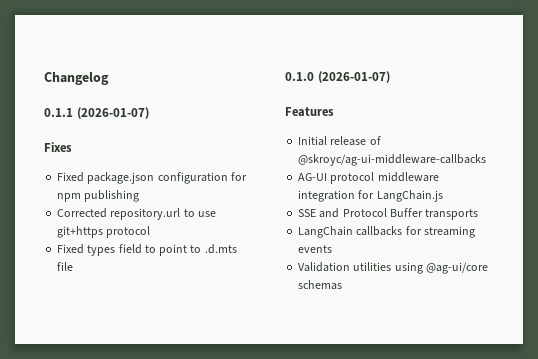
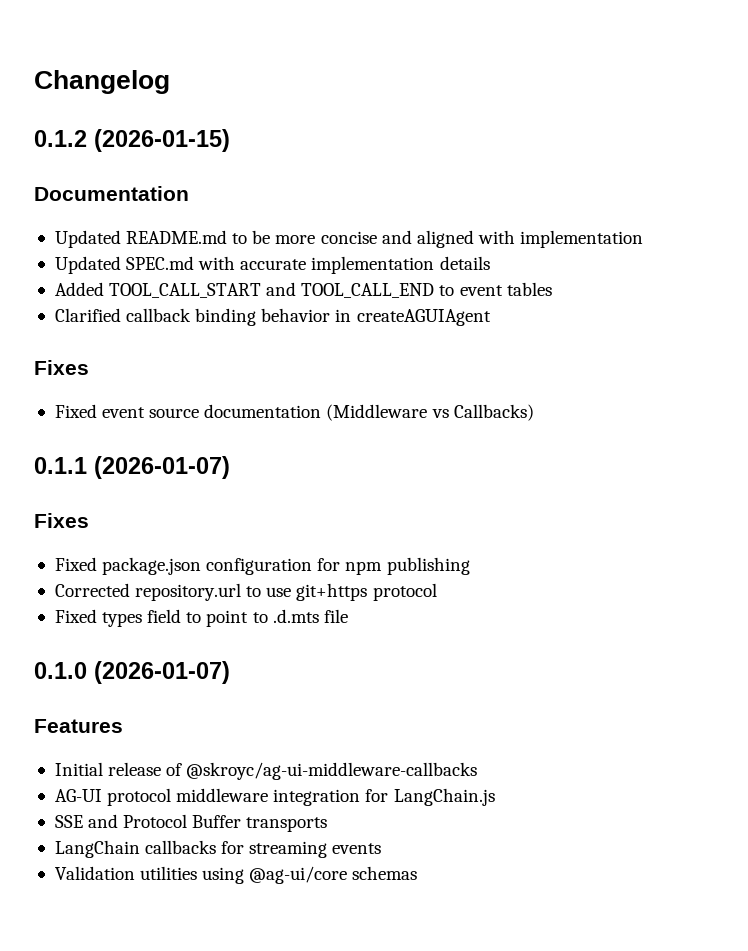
(109, 78) none -> [34,129,230,152] [34,186,189,201] [54,230,644,248] [54,256,490,274] [54,282,552,298] [54,308,491,326] [34,360,89,375] [54,404,534,421] // 0.1.2 (2026-01-15) // Documentation // Updated README.md to be more concise and aligned with implementation // Updated SPEC.md with accurate implementation details // Added TOOL_CALL_START and TOOL_CALL_END to event tables // Clarified callback binding behavior in createAGUIAgent // Fixes // Fixed event source documentation (Middleware vs Callbacks)

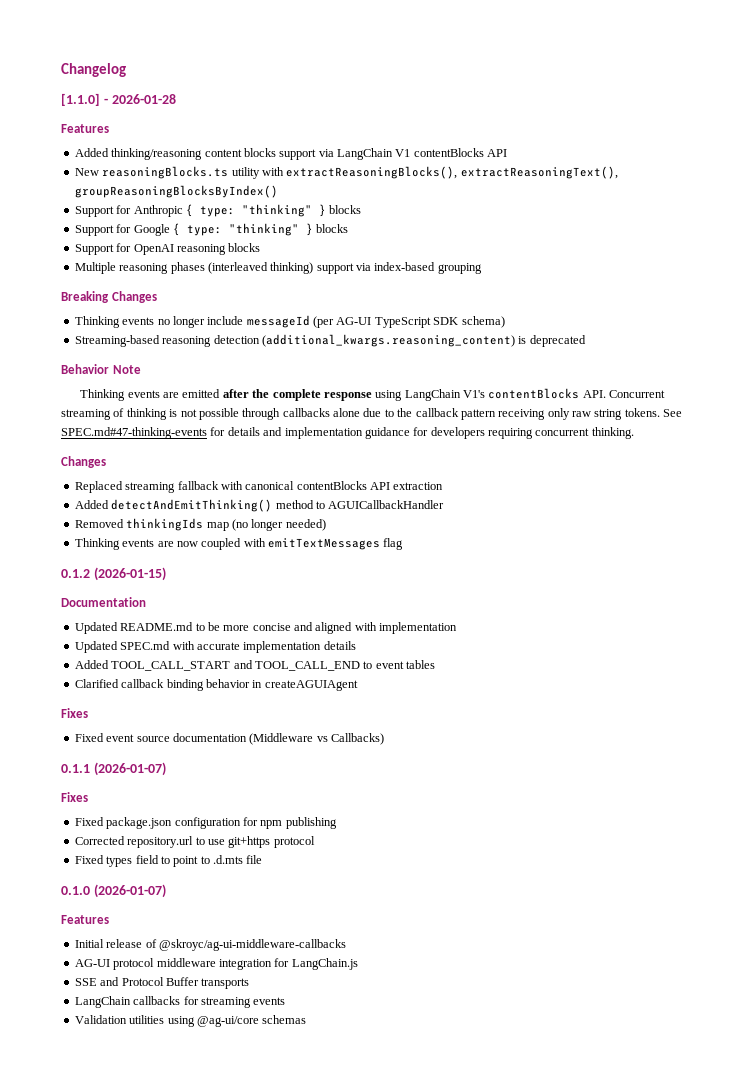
(170, 82) none -> [61,93,176,106] [61,124,109,133] [74,148,508,160] [74,166,618,179] [74,185,278,198] [74,204,362,217] [74,223,349,236] [74,243,261,255] [74,262,482,274] [61,291,157,303] [74,315,505,328] [74,334,586,347] [61,364,141,374] [80,388,666,401] [61,408,683,420] [61,427,634,439] [61,456,106,468] [74,481,444,493] [74,499,445,512] [74,518,326,531] [74,538,404,550] // [1.1.0] - 2026-01-28 // Features // Added thinking/reasoning content blocks support via LangChain V1 contentBlocks API // New reasoningBlocks.ts utility with extractReasoningBlocks(), extractReasoningText(), groupReasoningBlocksByIndex() // Support for Anthropic { type: "thinking" } blocks // Support for Google { type: "thinking" } blocks // Support for OpenAI reasoning blocks // Multiple reasoning phases (interleaved thinking) support via index-based grouping // Breaking Changes // Thinking events no longer include messageId (per AG-UI TypeScript SDK schema) // Streaming-based reasoning detection (additional_kwargs.reasoning_content) is deprecated // Behavior Note // Thinking events are emitted after the complete response using LangChain V1's contentBlocks API. Concurrent streaming of thinking is not possible through callbacks alone due to the callback pattern receiving only raw string tokens. See SPEC.md#47-thinking-events for details and implementation guidance for developers requiring concurrent thinking. // Changes // Replaced streaming fallback with canonical contentBlocks API extraction // Added detectAndEmitThinking() method to AGUICallbackHandler // Removed thinkingIds map (no longer needed) // Thinking events are now coupled with emitTextMessages flag

